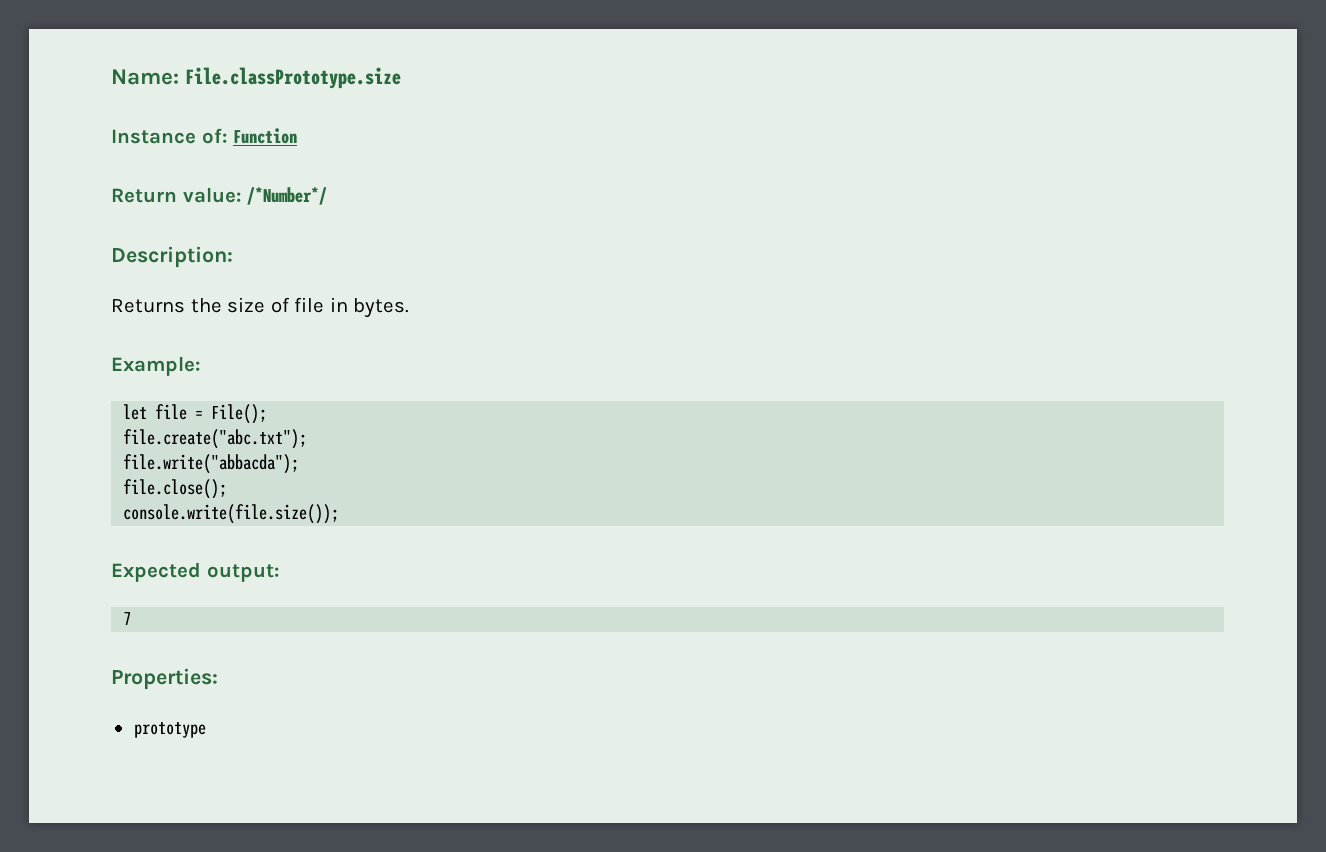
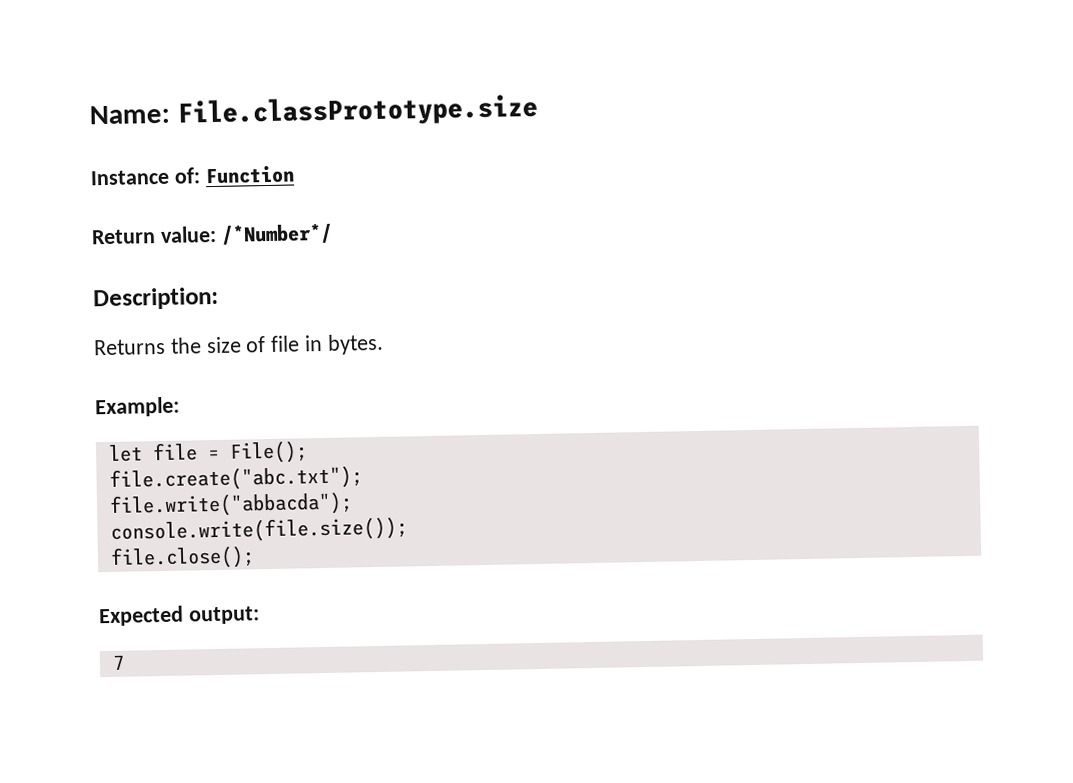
(300, 464) none -> [109,516,408,544] // console.write(file.size());
[123,504,340,524] // console.write(file.size()); -> (255, 557) none
[111,668,218,690] [133,722,206,738] // Properties: // prototype -> (125, 662) none

